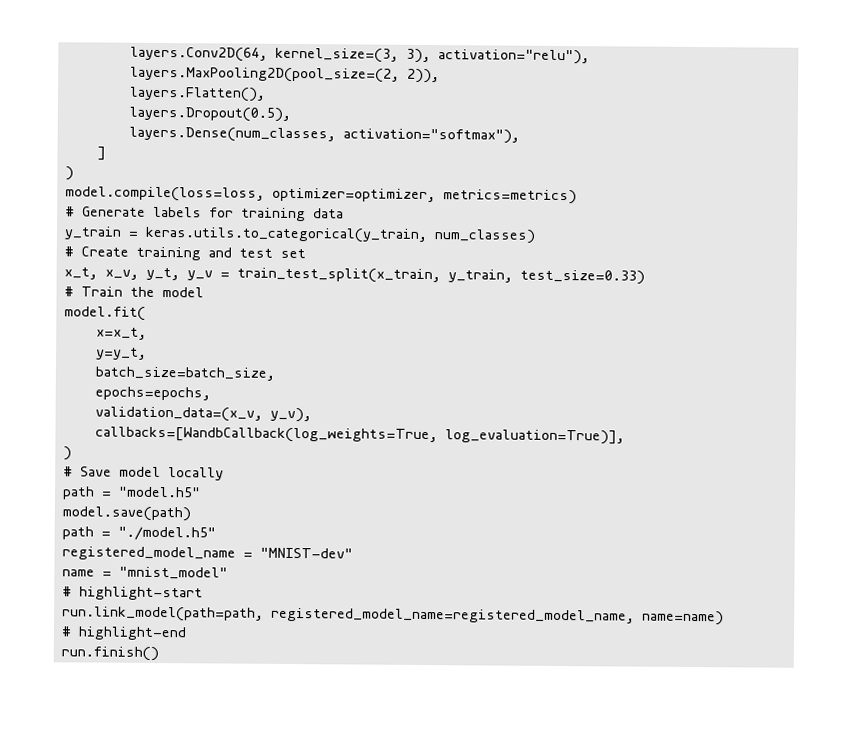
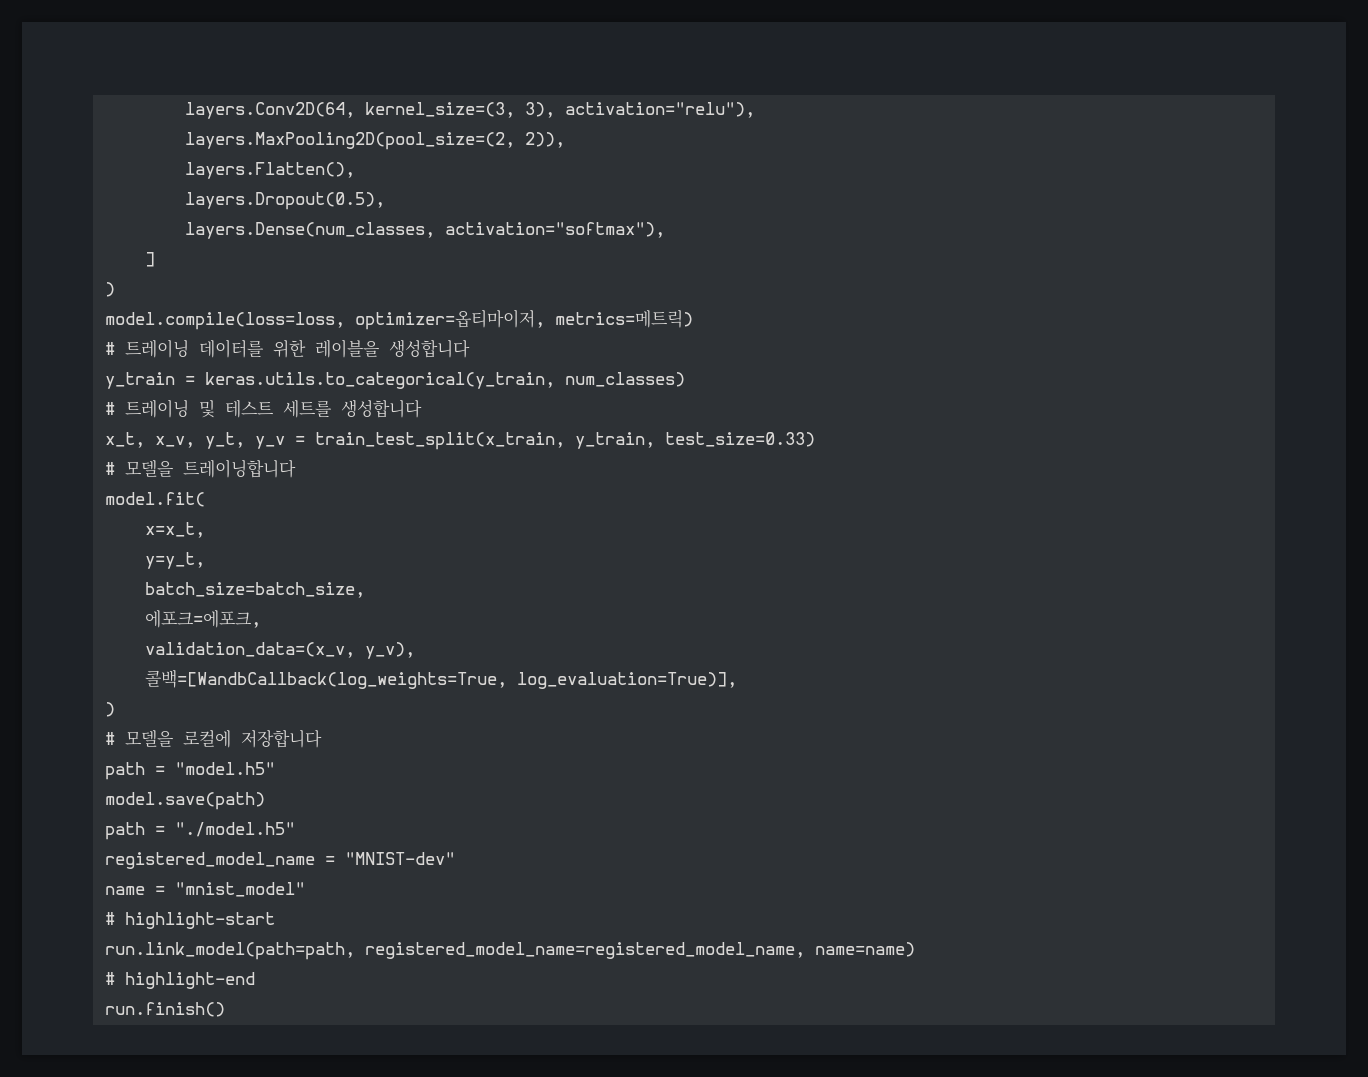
[272,187,578,205] [65,206,345,222] optimizer=optimizer, metrics=metrics) // # Generate labels for training data -> [355,309,693,330] [105,339,470,358] optimizer=옵티마이저, metrics=메트릭) // # 트레이닝 데이터를 위한 레이블을 생성합니다
[81,246,307,261] Create training and test set -> [125,399,422,418] 트레이닝 및 테스트 세트를 생성합니다
[81,286,205,298] Train the model -> [125,459,296,478] 모델을 트레이닝합니다
[95,386,212,401] epochs=epochs, -> [145,610,261,628] 에포크=에포크,
[95,426,439,444] callbacks=[WandbCallback(log_weights=True, -> [145,669,507,689] 콜백=[WandbCallback(log_weights=True,
[80,466,225,481] Save model locally -> [125,730,322,748] 모델을 로컬에 저장합니다

